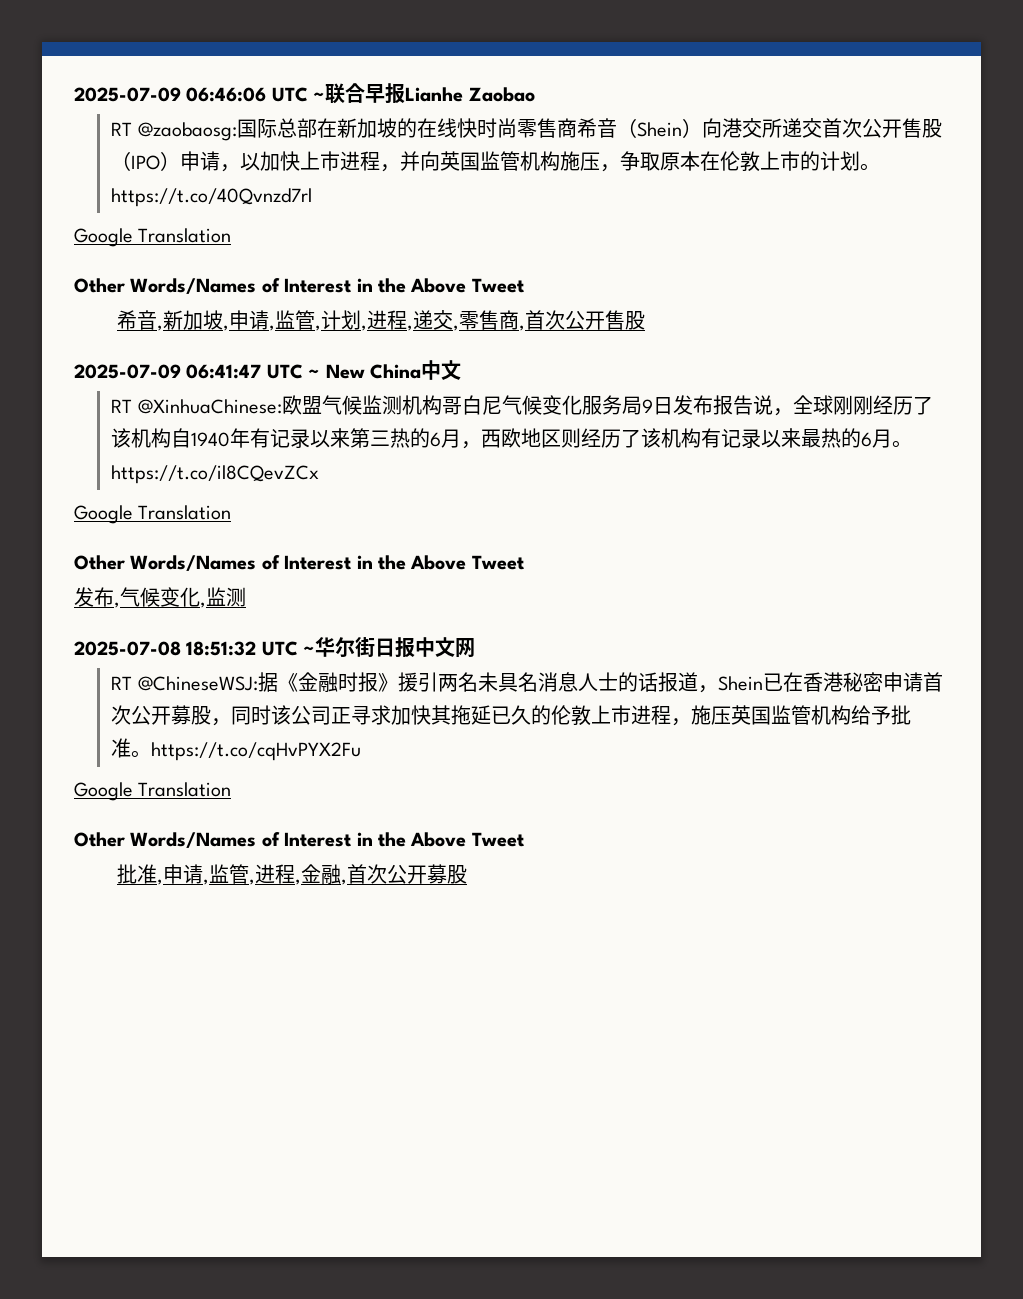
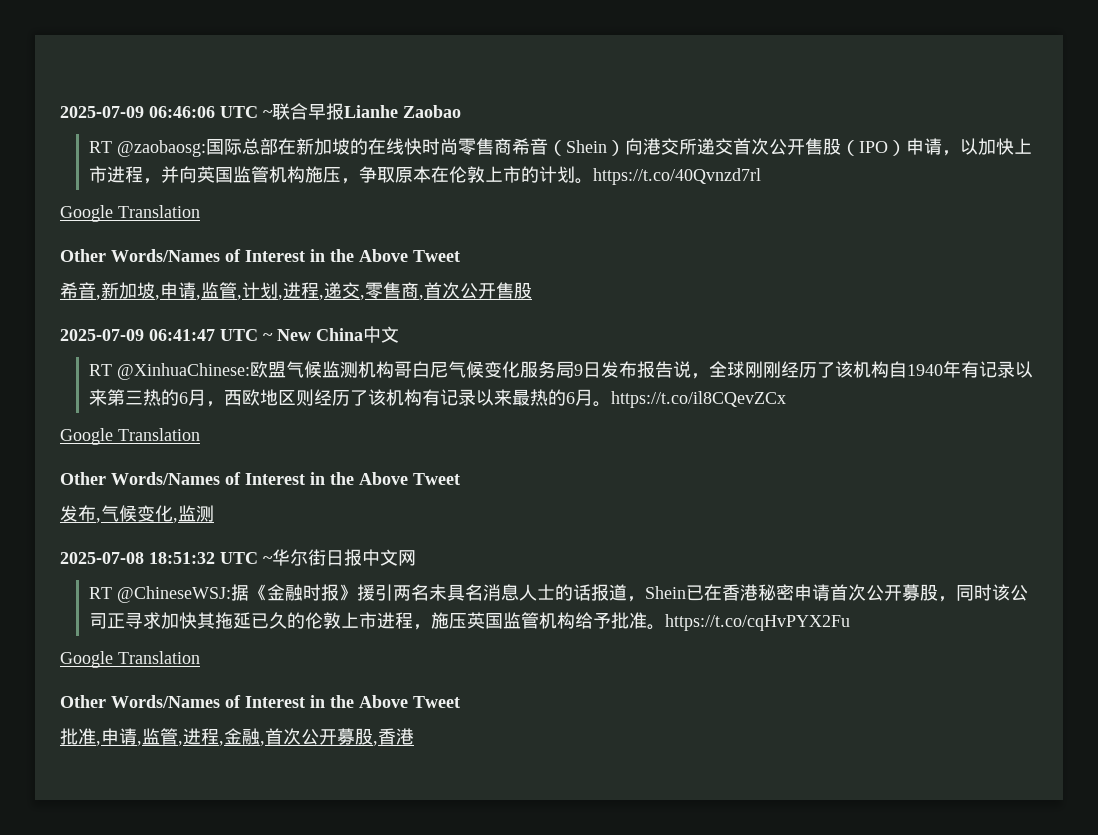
(467, 874) none -> [373,728,414,746] ,香港

